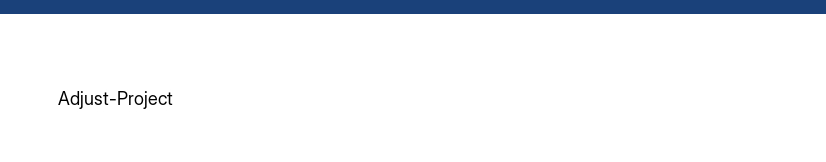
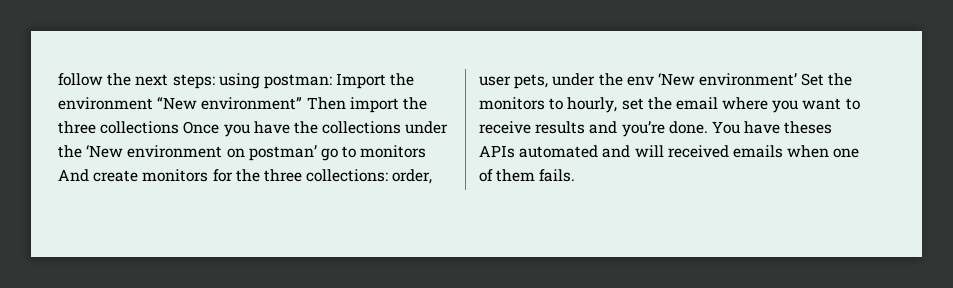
[58,91,173,109] Adjust-Project -> [58,73,415,89] [58,97,427,113] [58,121,449,137] [58,145,427,161] [58,169,433,184] [479,73,853,89] [479,97,860,113] [479,121,833,137] [479,145,860,158] [479,169,576,182] follow the next steps: using postman: Import the environment “New environment” Then import the three collections Once you have the collections under the ‘New environment on postman’ go to monitors And create monitors for the three collections: order, user pets, under the env ‘New environment’ Set the monitors to hourly, set the email where you want to receive results and you’re done. You have theses APIs automated and will received emails when one of them fails.

